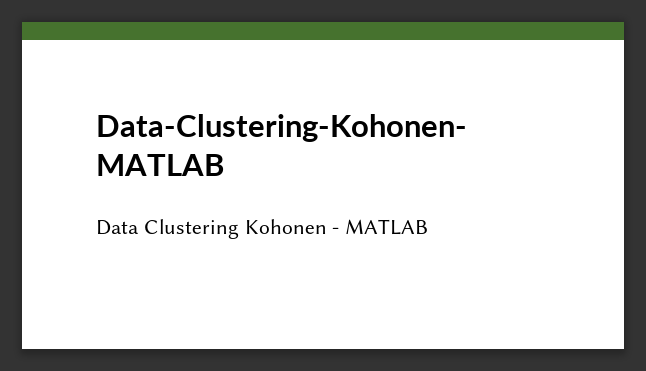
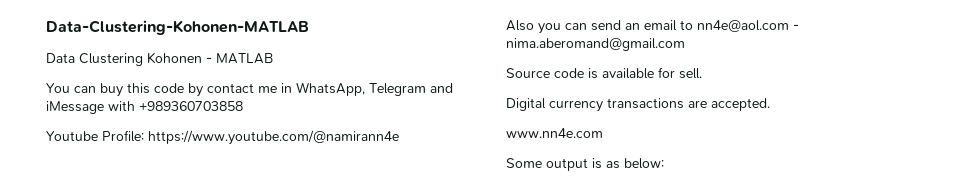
(429, 227) none -> [46,82,453,97] [46,101,243,114] [46,130,399,145] [506,20,799,34] [506,38,685,51] [506,67,702,79] [506,98,770,112] [506,128,603,138] [506,158,664,171] // You can buy this code by contact me in WhatsApp, Telegram and iMessage with +989360703858 // Youtube Profile: https://www.youtube.com/@namirann4e // Also you can send an email to nn4e@aol.com - nima.aberomand@gmail.com // Source code is available for sell. // Digital currency transactions are accepted. // www.nn4e.com // Some output is as below:

